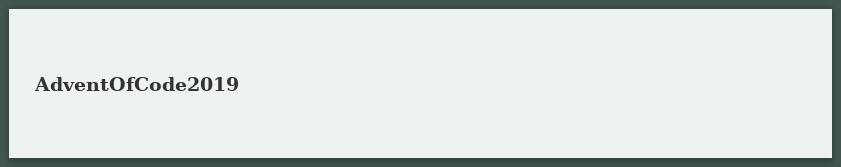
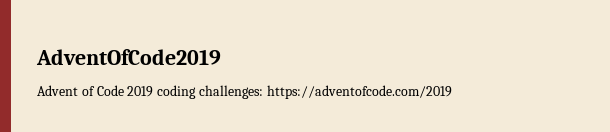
(239, 84) none -> [37,85,452,99] // Advent of Code 2019 coding challenges: https://adventofcode.com/2019

